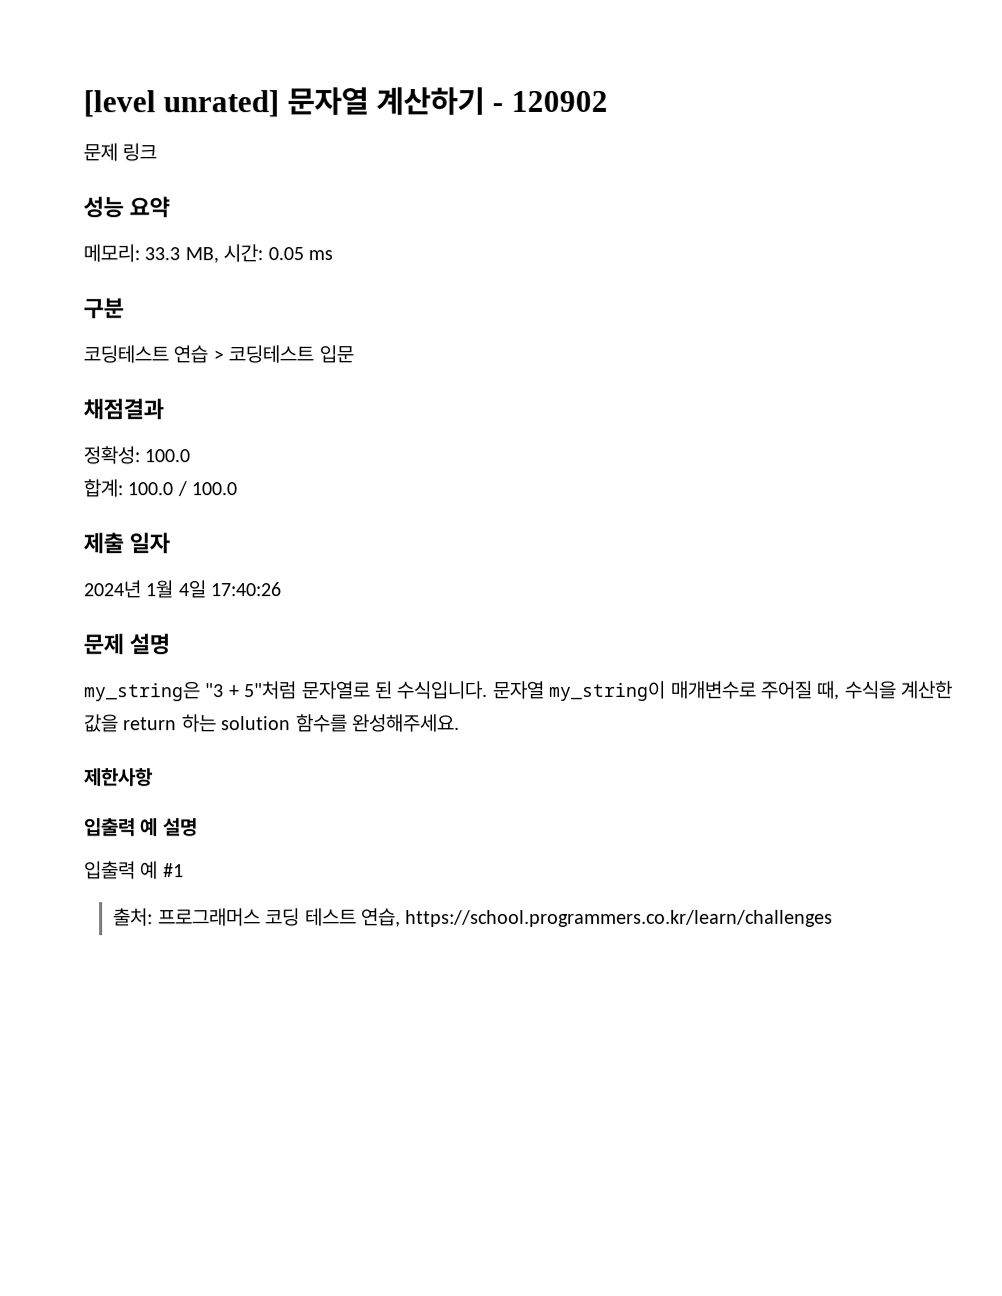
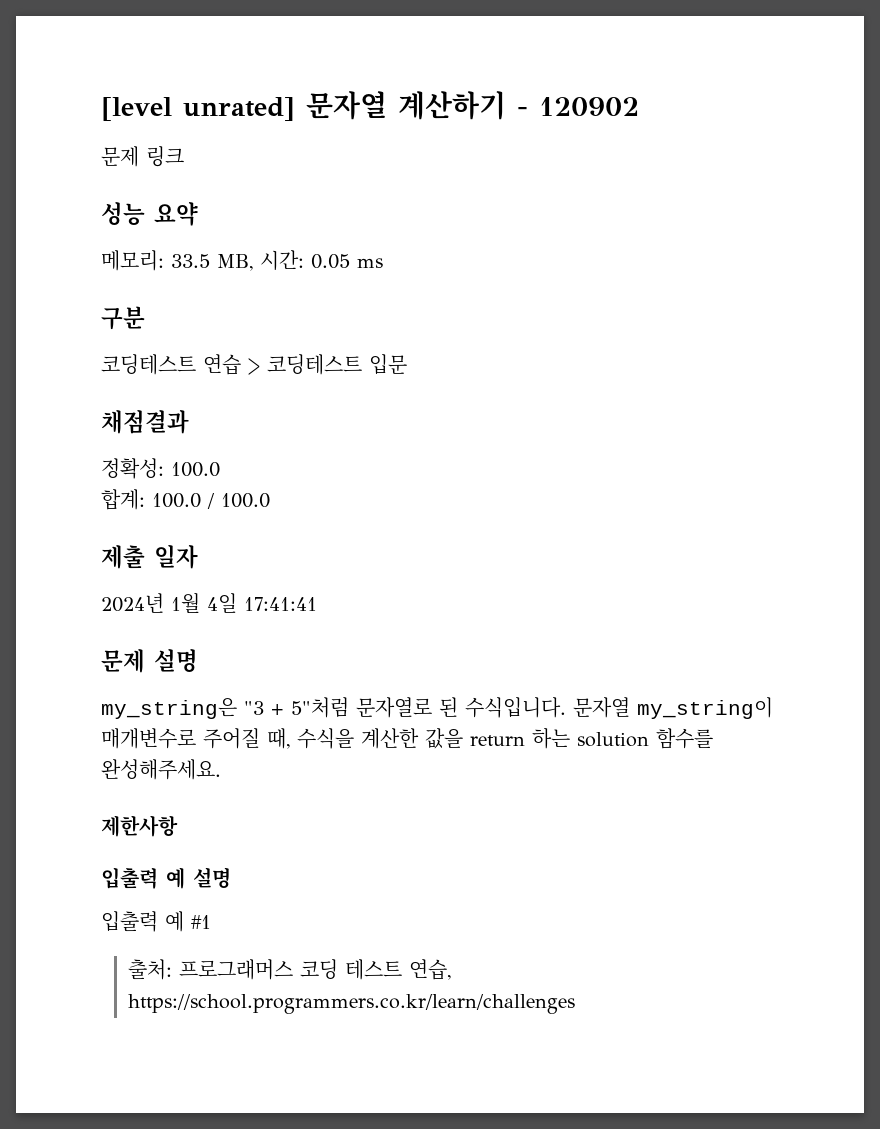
[144,247,181,261] 33.3 -> [171,254,210,268] 33.5
[210,582,282,597] 17:40:26 -> [244,597,317,611] 17:41:41

